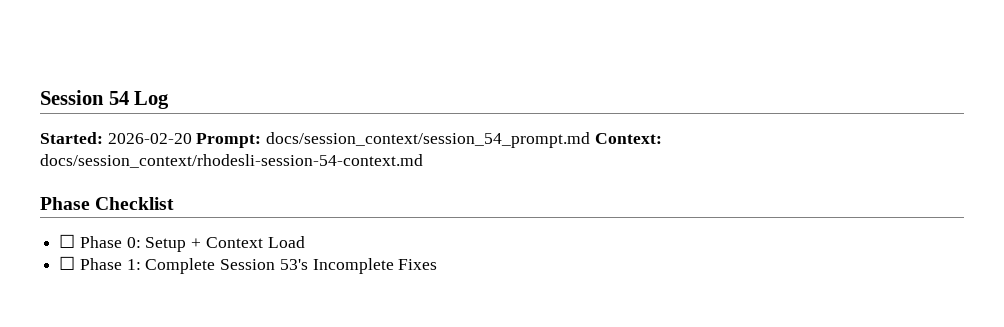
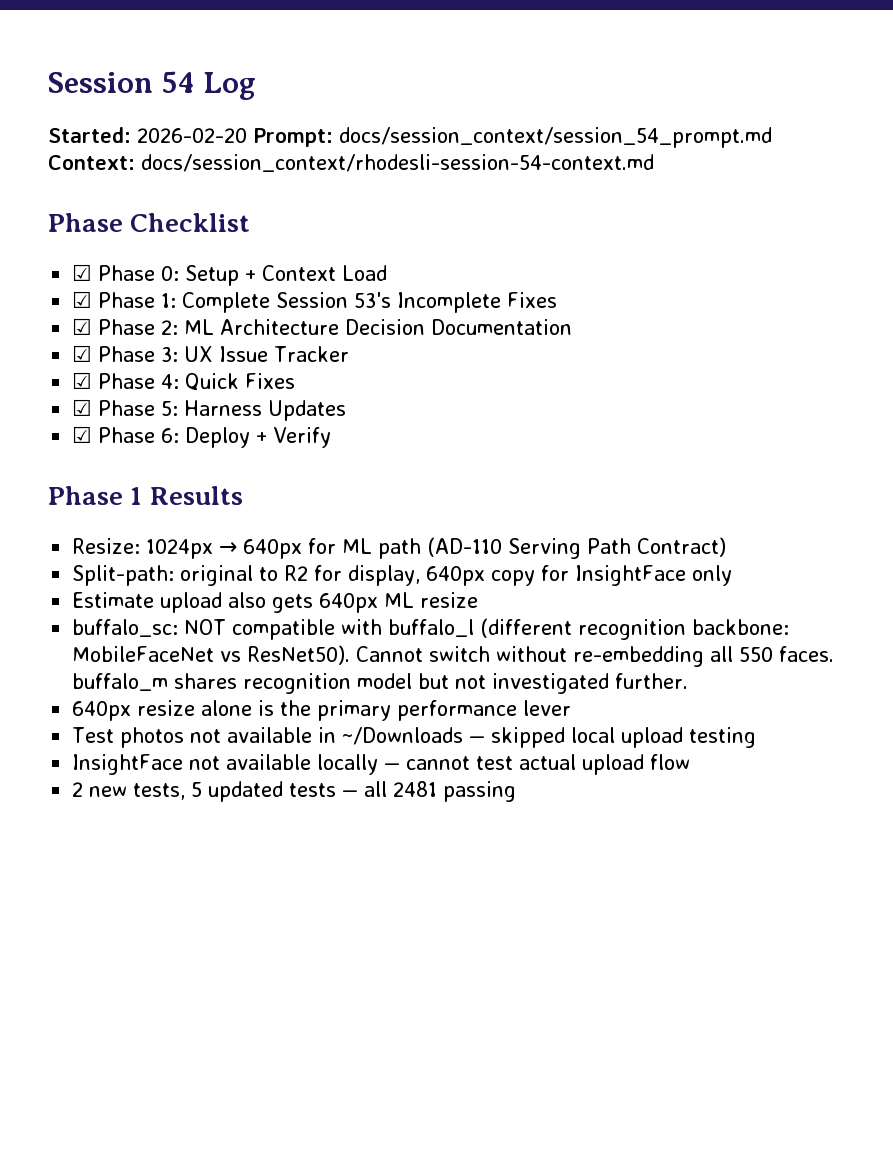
[59,234,76,248] ☐ -> [72,264,93,281] ☑
[59,256,76,270] ☐ -> [72,291,93,308] ☑
(438, 264) none -> [72,318,573,335] [72,345,350,362] [72,372,296,391] [72,399,347,421] [72,426,332,448] [48,486,243,505] [72,537,727,559] [72,565,733,586] [72,592,479,613] [72,618,790,640] [72,645,835,667] [72,673,689,694] [72,700,572,721] [72,727,757,748] [72,754,691,775] [72,781,517,802] // ☑ Phase 2: ML Architecture Decision Documentation // ☑ Phase 3: UX Issue Tracker // ☑ Phase 4: Quick Fixes // ☑ Phase 5: Harness Updates // ☑ Phase 6: Deploy + Verify // Phase 1 Results // Resize: 1024px → 640px for ML path (AD-110 Serving Path Contract) // Split-path: original to R2 for display, 640px copy for InsightFace only // Estimate upload also gets 640px ML resize // buffalo_sc: NOT compatible with buffalo_l (different recognition backbone: MobileFaceNet vs ResNet50). Cannot switch without re-embedding all 550 faces. buffalo_m shares recognition model but not investigated further. // 640px resize alone is the primary performance lever // Test photos not available in ~/Downloads — skipped local upload testing // InsightFace not available locally — cannot test actual upload flow // 2 new tests, 5 updated tests — all 2481 passing

